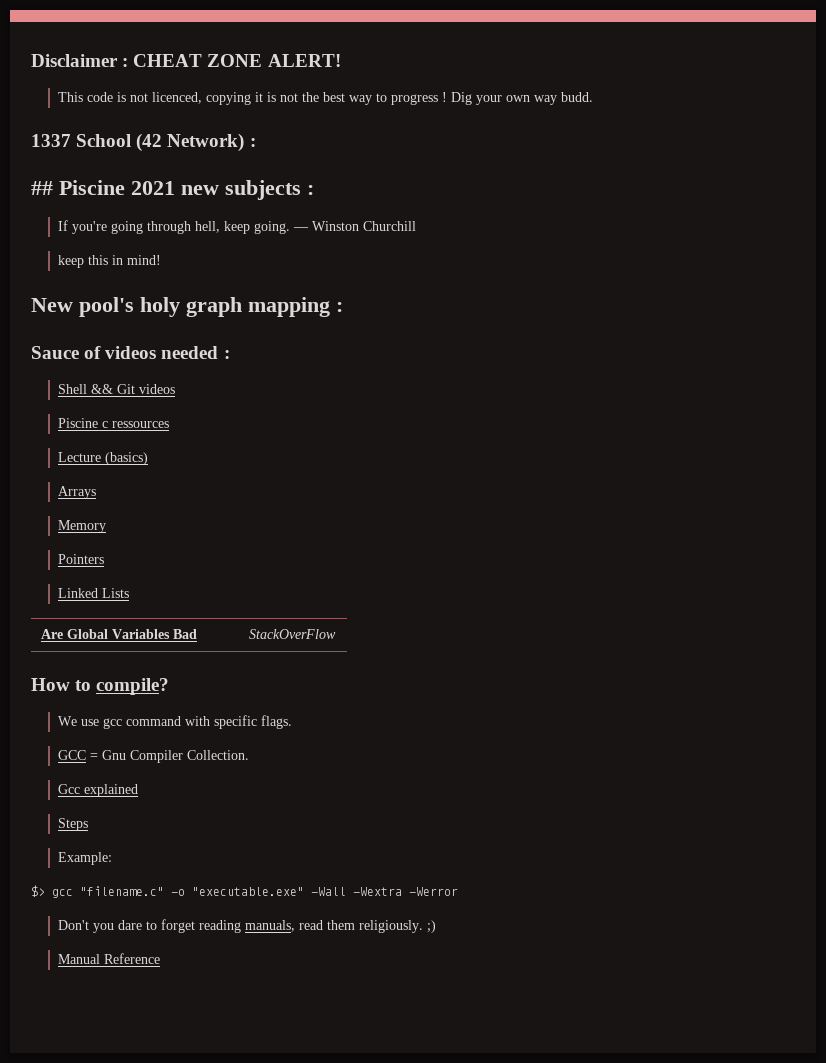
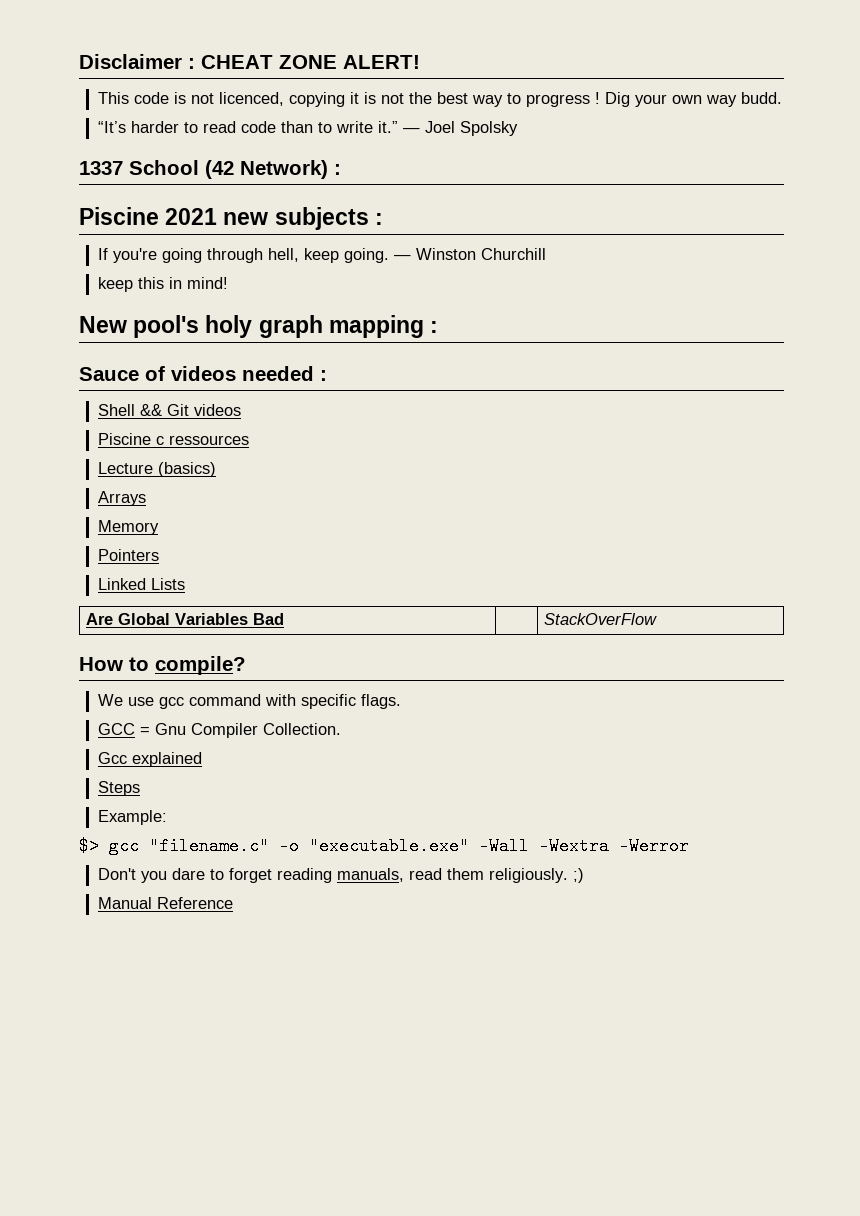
(593, 97) none -> [97,121,518,136] // “It’s harder to read code than to write it.” — Joel Spolsky
[31,181,53,195] ## -> (341, 169) none

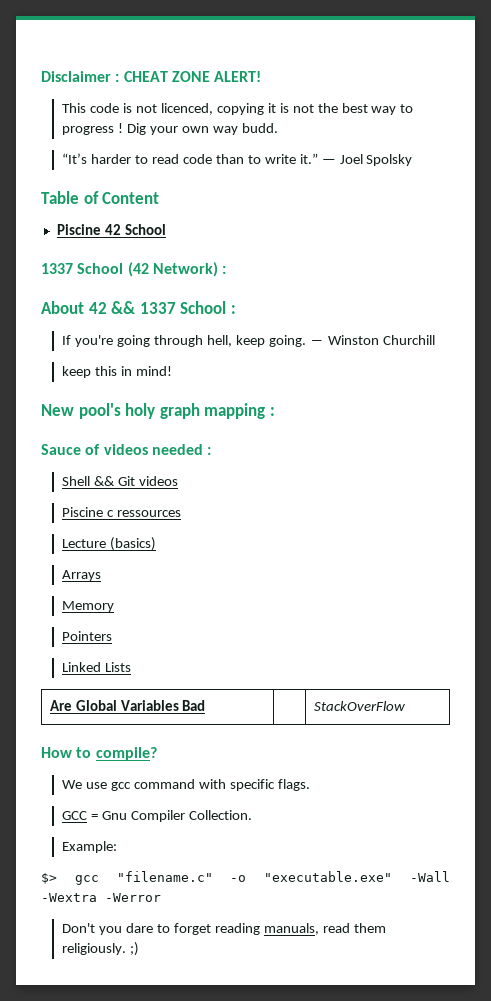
(518, 128) none -> [41,191,160,204] [56,224,166,235] // Table of Content // Piscine 42 School
[79,207,369,230] Piscine 2021 new subjects -> [41,301,227,314] About 42 && 1337 School
[97,752,202,767] [97,781,140,796] // Gcc explained // Steps -> (253, 815) none
[97,897,233,909] // Manual Reference -> (140, 949) none

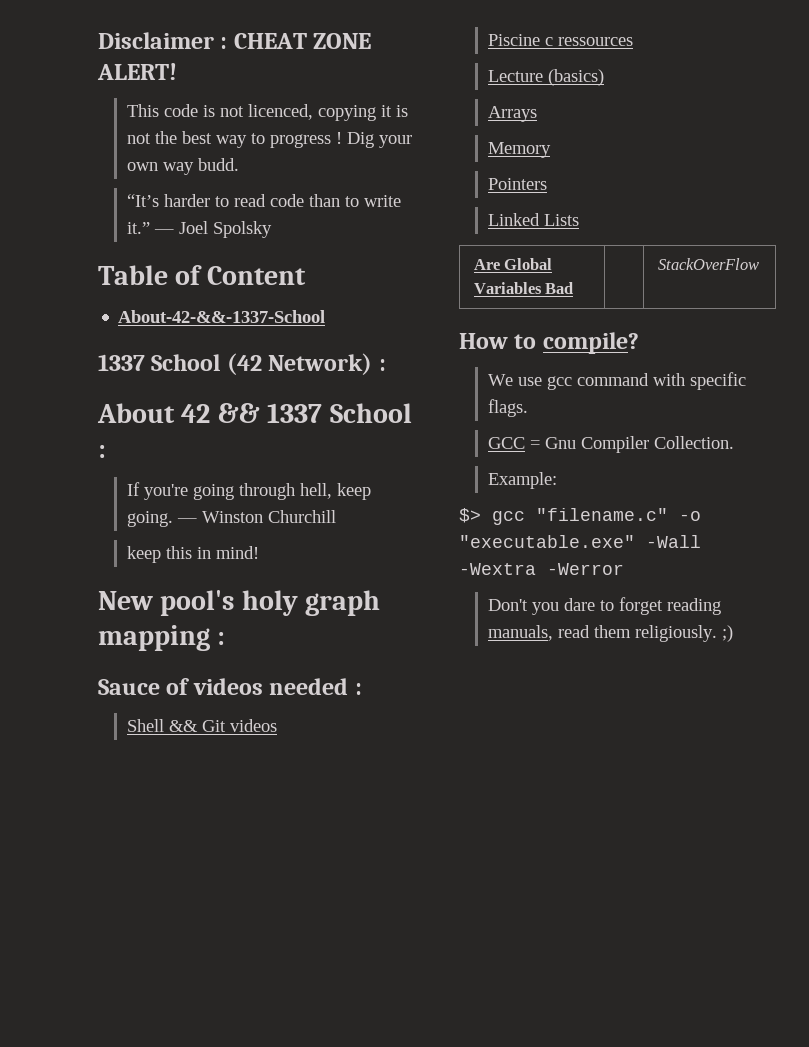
[56,224,166,235] Piscine 42 School -> [118,310,326,323] About-42-&&-1337-School

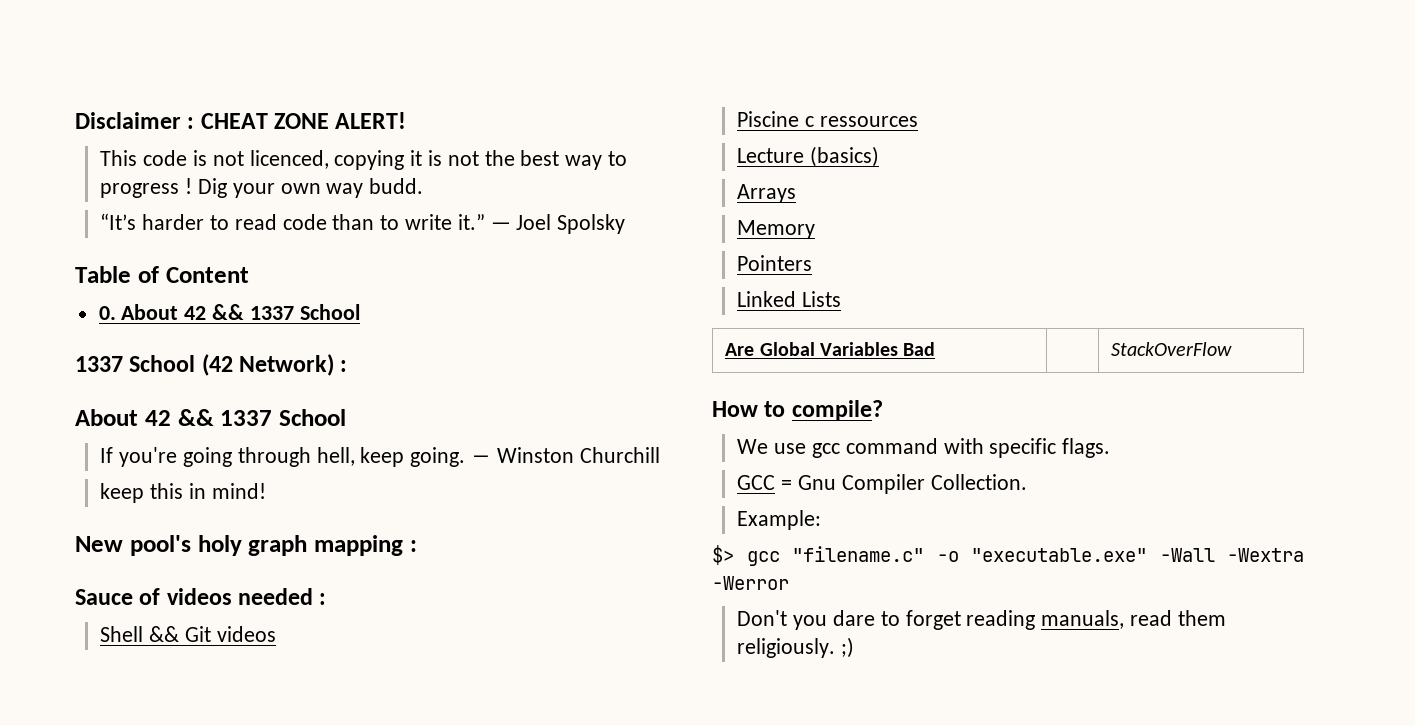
[118,310,326,323] About-42-&&-1337-School -> [98,304,360,320] 0. About 42 && 1337 School
[98,445,106,458] : -> (346, 417) none

